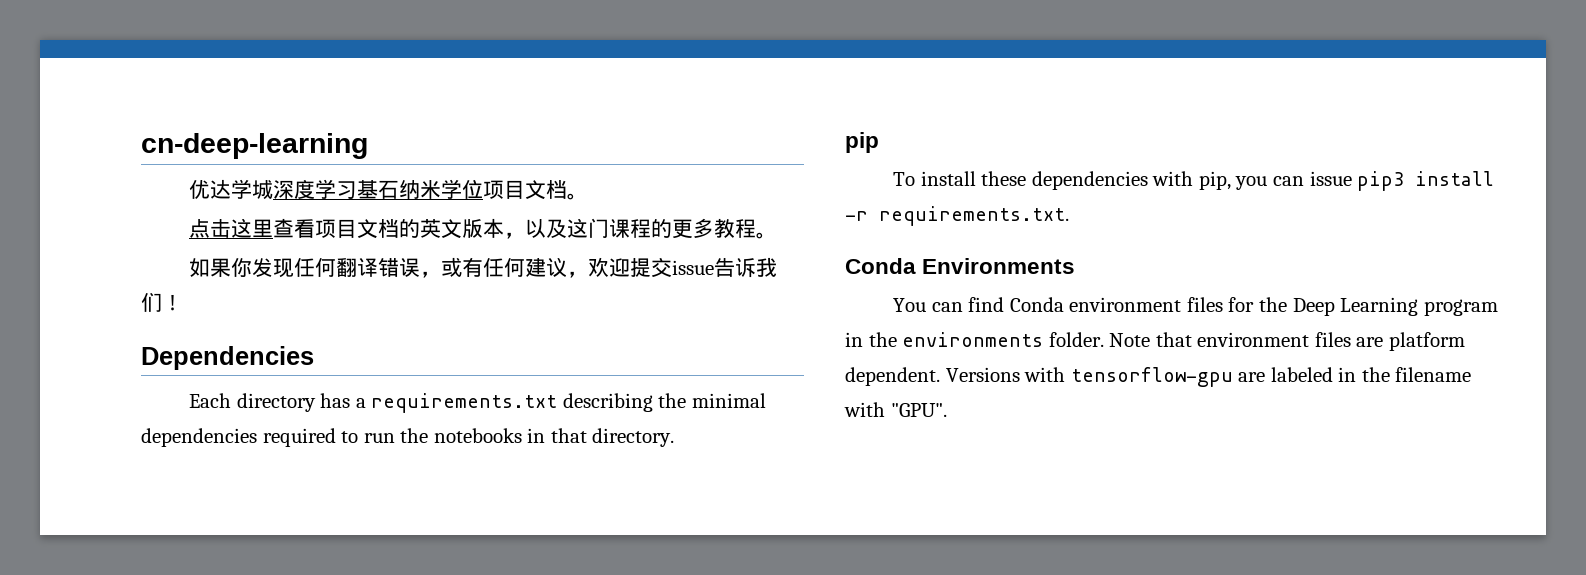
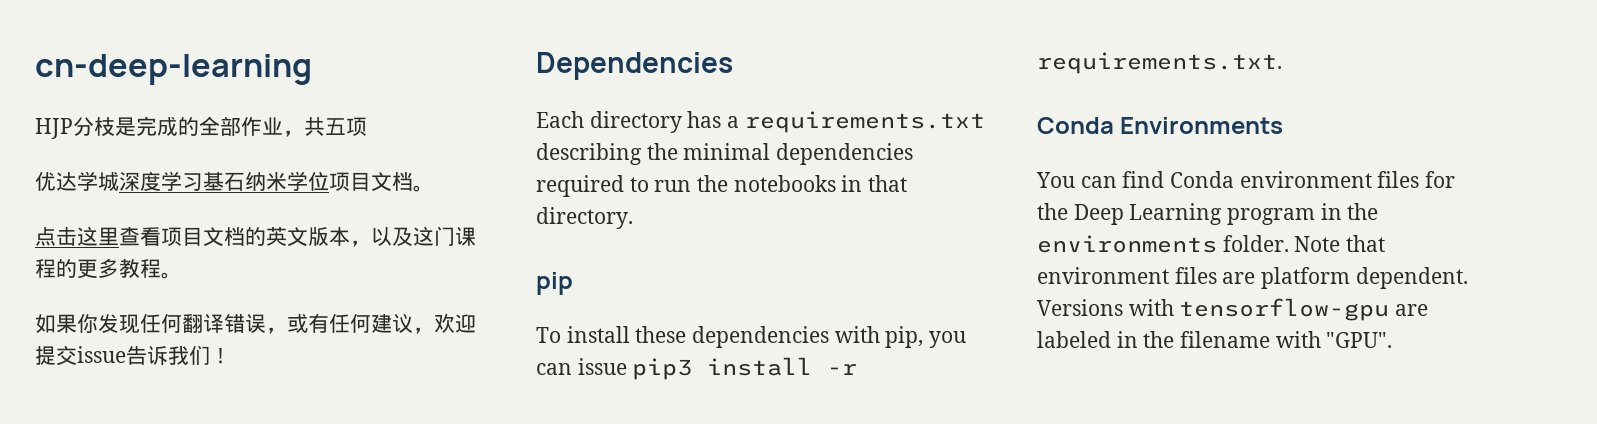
(368, 146) none -> [35,116,367,139] // HJP分枝是完成的全部作业，共五项

